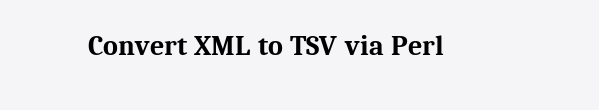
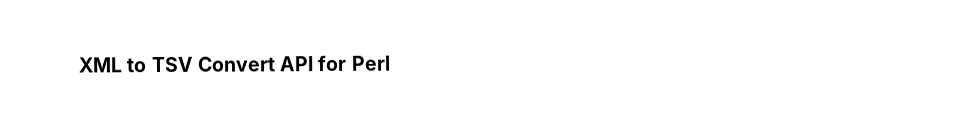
[88,36,188,55] Convert -> (78, 65) none
[343,35,384,55] via -> [196,54,348,72] Convert API for

